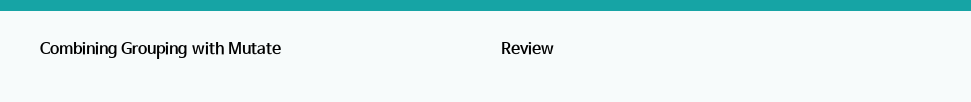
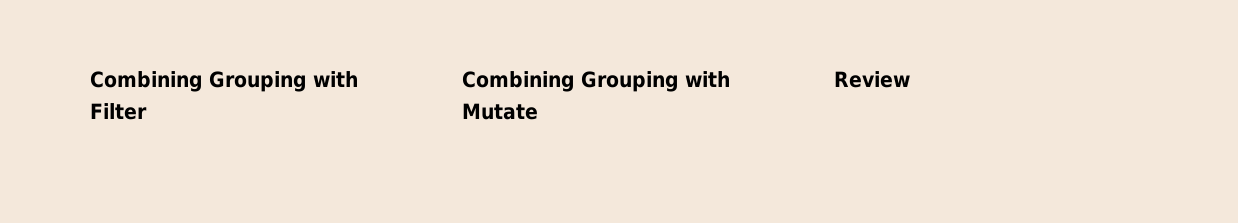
[40,42,224,59] Combining Grouping with -> [90,71,358,92] [90,103,147,120] [462,71,730,92] Combining Grouping with Filter // Combining Grouping with

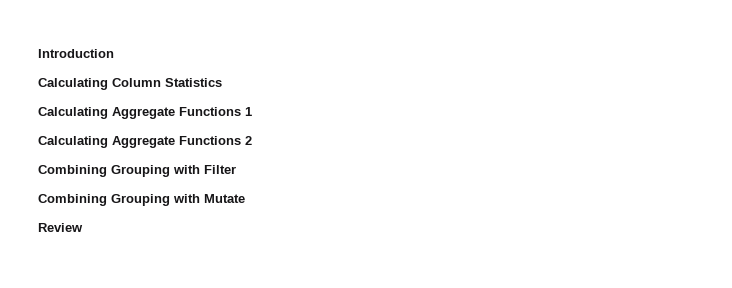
(90, 81) none -> [38,49,114,58] [38,78,222,90] [38,107,252,119] [38,136,252,148] Introduction // Calculating Column Statistics // Calculating Aggregate Functions 1 // Calculating Aggregate Functions 2 //

